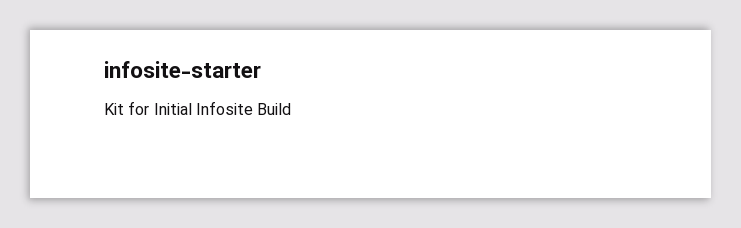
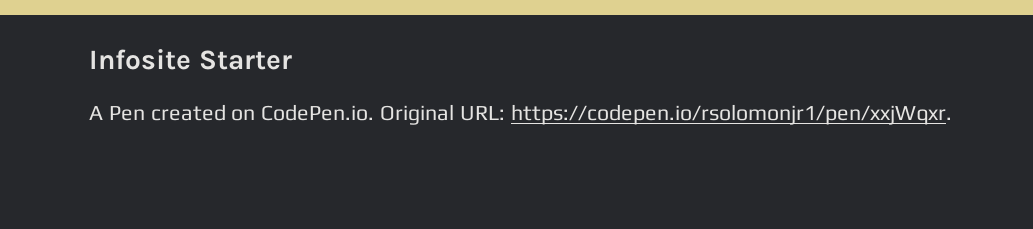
[104,61,261,78] [104,101,292,115] infosite-starter // Kit for Initial Infosite Build -> [89,49,292,70] [89,104,952,125] Infosite Starter // A Pen created on CodePen.io. Original URL: https://codepen.io/rsolomonjr1/pen/xxjWqxr.

